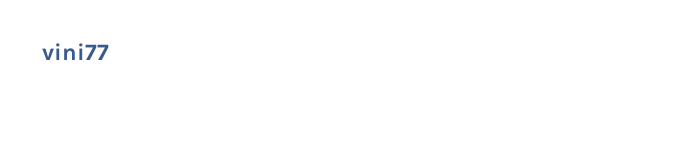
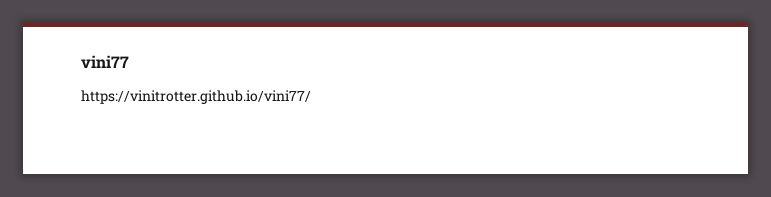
(109, 51) none -> [81,90,311,104] // https://vinitrotter.github.io/vini77/

